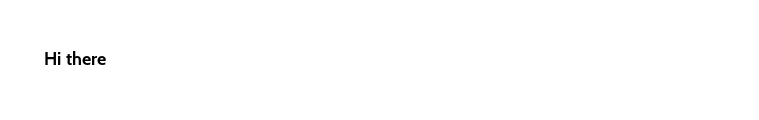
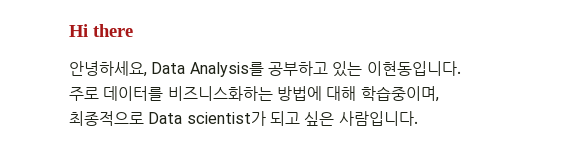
(106, 58) none -> [69,61,461,77] [69,86,439,102] [69,111,418,126] // 안녕하세요, Data Analysis를 공부하고 있는 이현동입니다. // 주로 데이터를 비즈니스화하는 방법에 대해 학습중이며, 최종적으로 Data scientist가 되고 싶은 사람입니다.

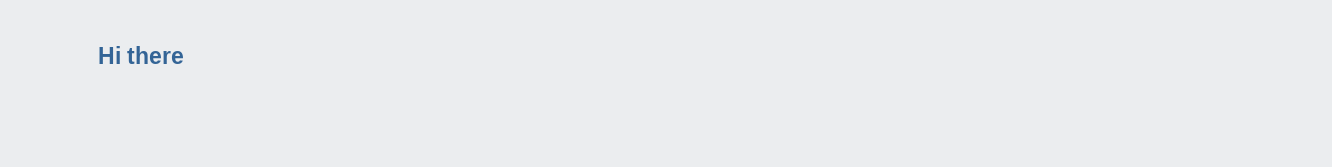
[69,61,461,77] [69,86,439,102] [69,111,418,126] // 안녕하세요, Data Analysis를 공부하고 있는 이현동입니다. // 주로 데이터를 비즈니스화하는 방법에 대해 학습중이며, 최종적으로 Data scientist가 되고 싶은 사람입니다. -> (185, 55) none

